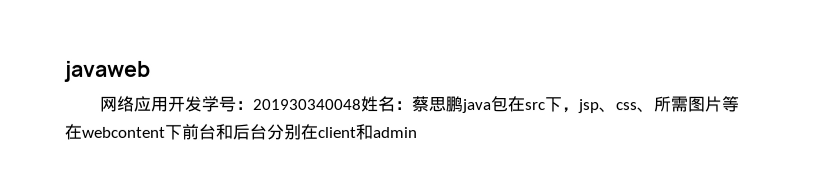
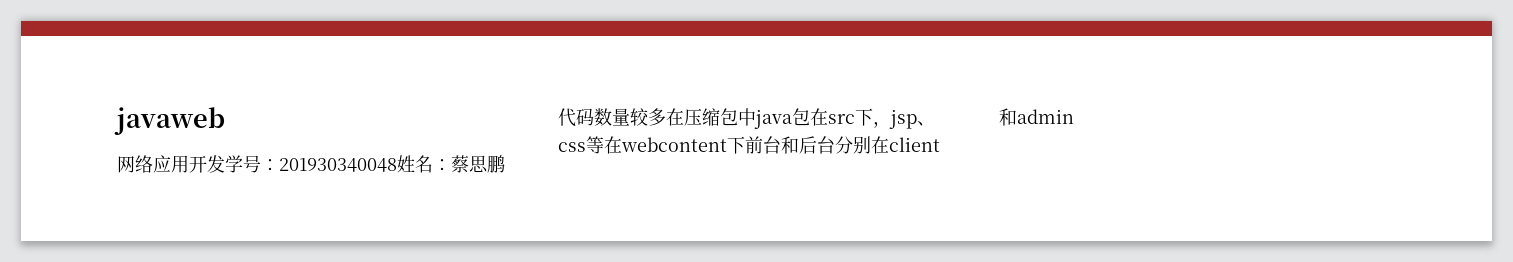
(463, 104) none -> [558,108,756,127] 代码数量较多在压缩包中
[635,96,722,113] 、所需图片 -> (586, 147) none

